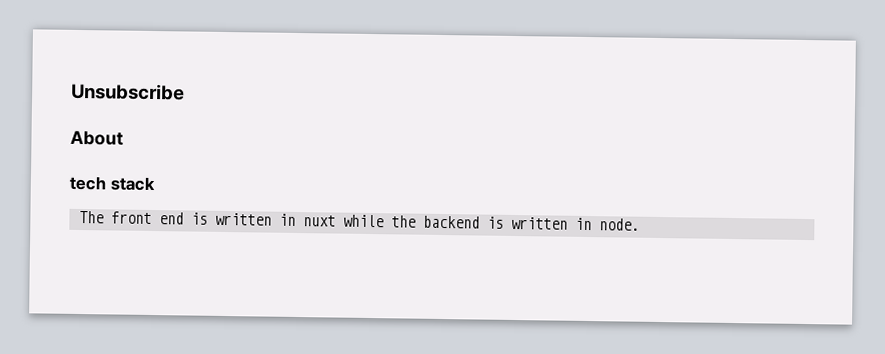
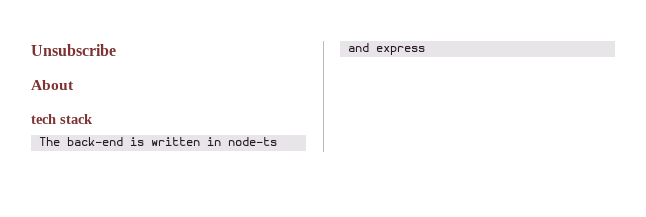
[111,211,641,231] front end is written in nuxt while the backend is written in node. -> [67,137,278,146] [348,43,426,55] back-end is written in node-ts and express

